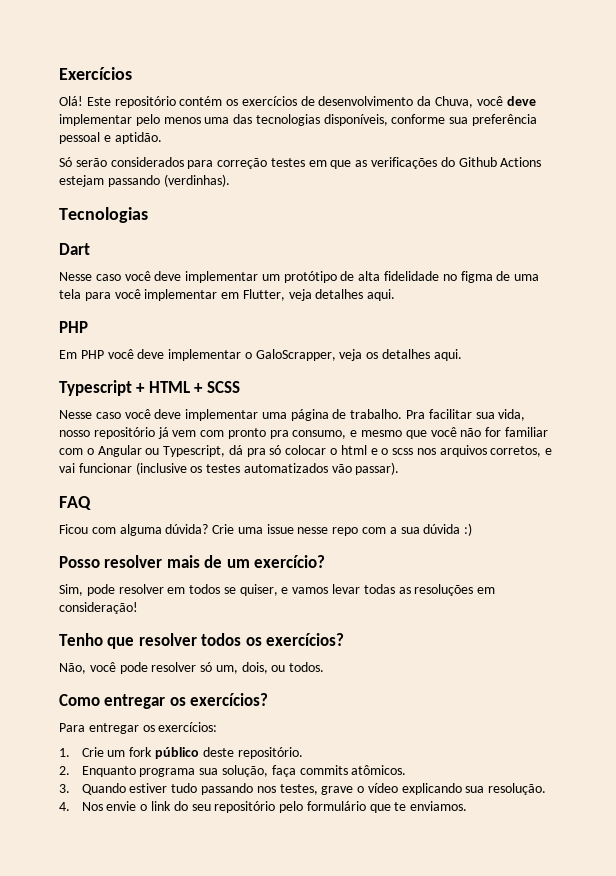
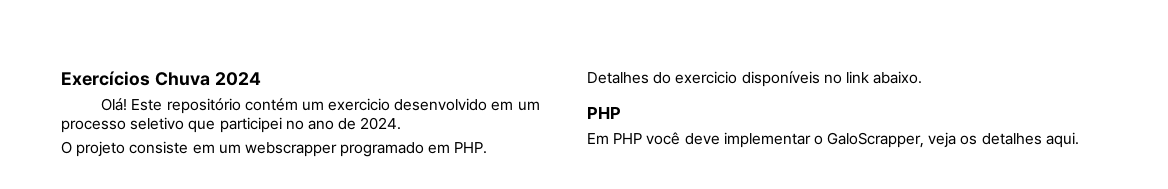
(132, 73) none -> [154,72,261,86] Chuva 2024
[226,96,536,108] [59,114,538,126] [59,132,162,144] [59,157,542,169] [59,174,230,187] [59,207,148,223] [59,243,90,255] [59,271,540,283] [59,289,396,301] os exercícios de desenvolvimento da Chuva, você deve implementar pelo menos uma das tecnologias disponíveis, conforme sua preferência pessoal e aptidão. // Só serão considerados para correção testes em que as verificações do Github Actions estejam passando (verdinhas). // Tecnologias // Dart // Nesse caso você deve implementar um protótipo de alta fidelidade no figma de uma tela para você implementar em Flutter, veja detalhes aqui. -> [301,98,540,111] [61,117,402,133] [61,141,488,157] [587,71,923,87] um exercicio desenvolvido em um processo seletivo que participei no ano de 2024. // O projeto consiste em um webscrapper programado em PHP. // Detalhes do exercicio disponíveis no link abaixo.
[59,380,240,396] [59,409,526,421] [59,427,548,439] [59,445,553,457] [59,462,400,475] [59,496,91,510] [59,523,473,536] [59,555,326,568] [59,584,496,596] [59,602,138,614] [59,633,345,649] [59,662,325,674] [59,693,269,709] [59,722,218,734] [59,747,303,759] [59,765,407,777] [59,783,547,795] [59,801,468,813] // Typescript + HTML + SCSS // Nesse caso você deve implementar uma página de trabalho. Pra facilitar sua vida, nosso repositório já vem com pronto pra consumo, e mesmo que você não for familiar com o Angular ou Typescript, dá pra só colocar o html e o scss nos arquivos corretos, e vai funcionar (inclusive os testes automatizados vão passar). // FAQ // Ficou com alguma dúvida? Crie uma issue nesse repo com a sua dúvida :) // Posso resolver mais de um exercício? // Sim, pode resolver em todos se quiser, e vamos levar todas as resoluções em consideração! // Tenho que resolver todos os exercícios? // Não, você pode resolver só um, dois, ou todos. // Como entregar os exercícios? // Para entregar os exercícios: // 1. Crie um fork público deste repositório. // 2. Enquanto programa sua solução, faça commits atômicos. // 3. Quando estiver tudo passando nos testes, grave o vídeo explicando sua resolução. // 4. Nos envie o link do seu repositório pelo formulário que te enviamos. -> (1079, 140) none

